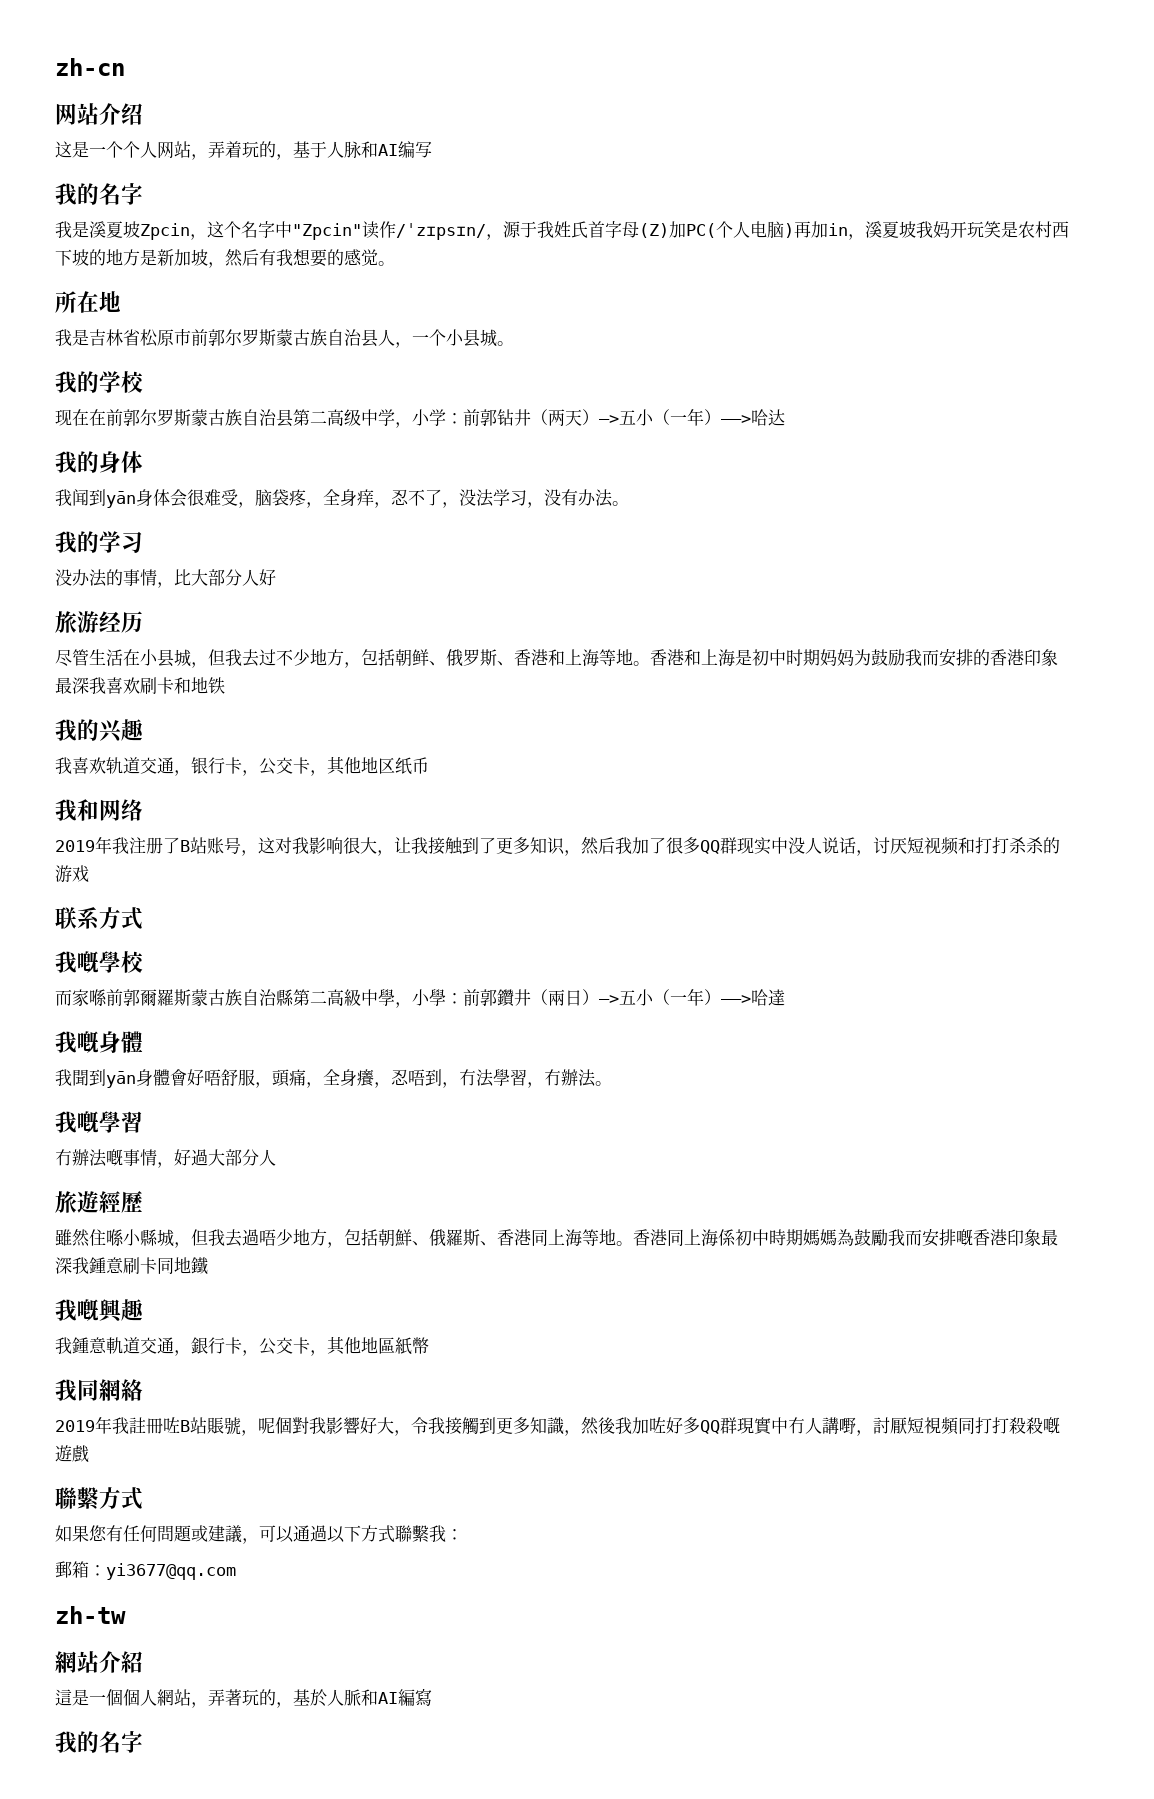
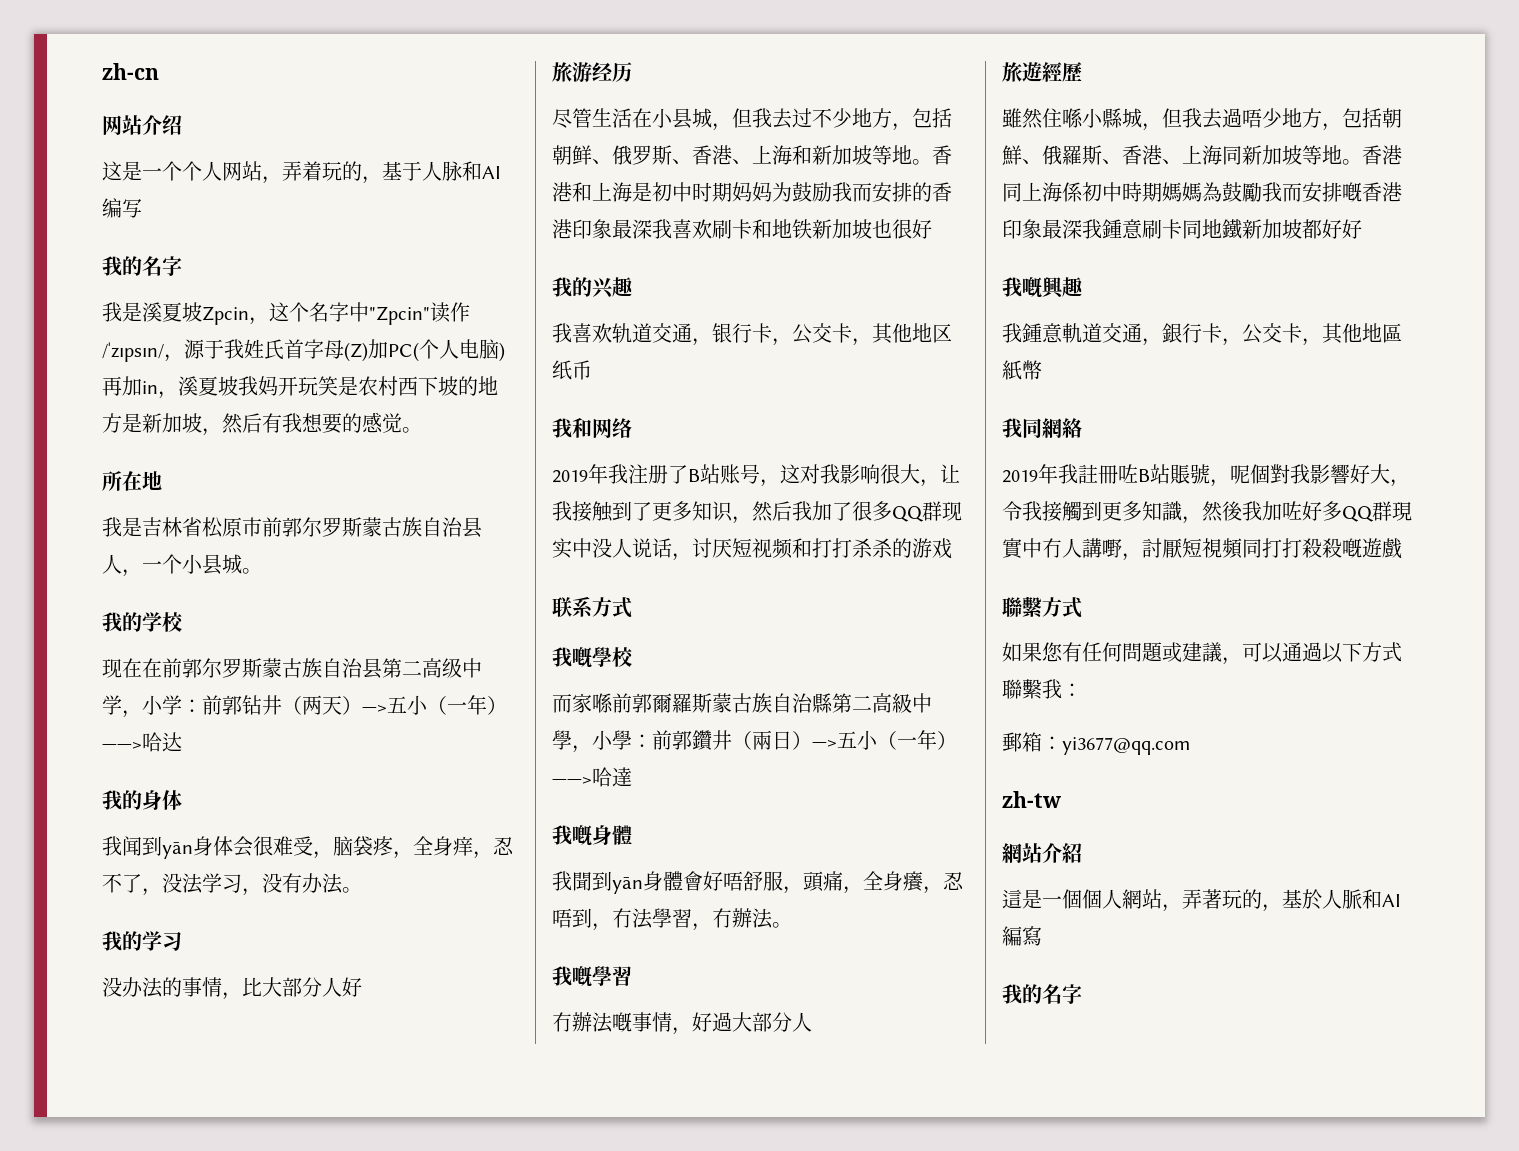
[548,649,599,667] 和上海 -> [732,145,872,165] 、上海和新加坡
(225, 685) none -> [812,219,932,239] 新加坡也很好
[531,1229,582,1247] 同上海 -> [1162,145,1302,165] 、上海同新加坡
(208, 1266) none -> [1242,219,1362,239] 新加坡都好好

